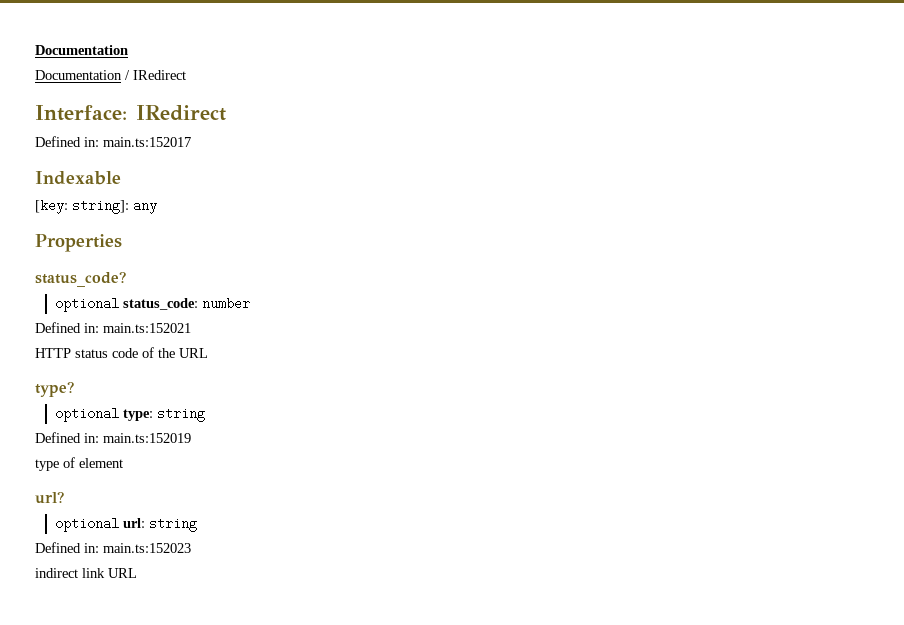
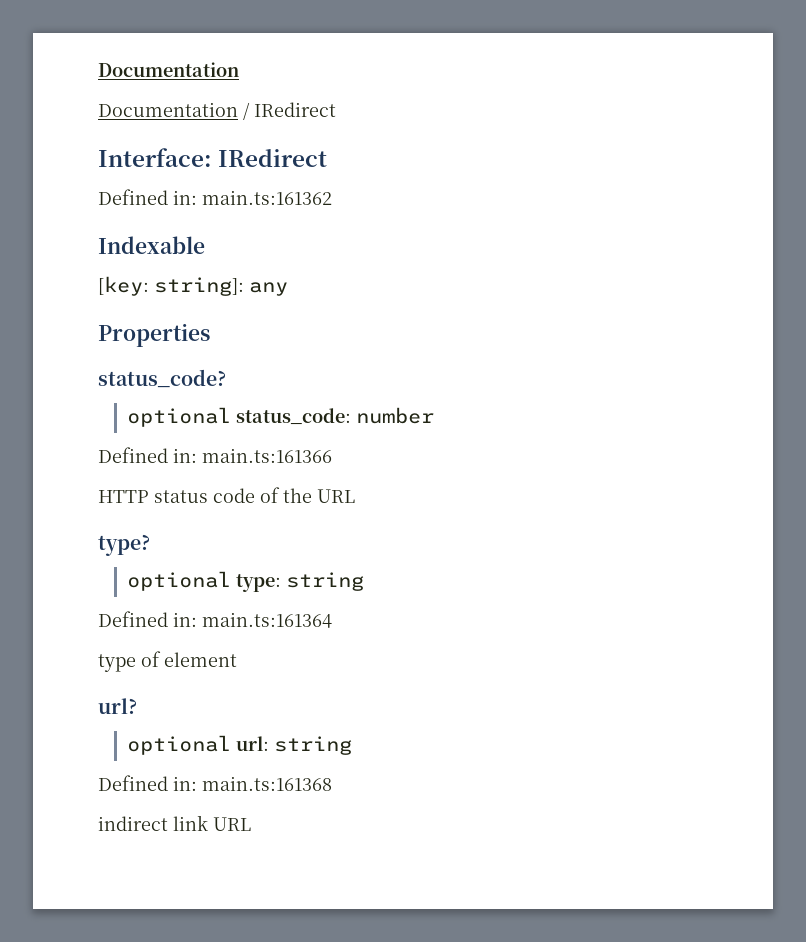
[103,137,191,147] main.ts:152017 -> [202,190,332,205] main.ts:161362
[103,323,191,333] main.ts:152021 -> [202,448,332,463] main.ts:161366
[103,433,191,443] main.ts:152019 -> [202,612,332,628] main.ts:161364
[103,543,191,553] main.ts:152023 -> [202,776,332,791] main.ts:161368

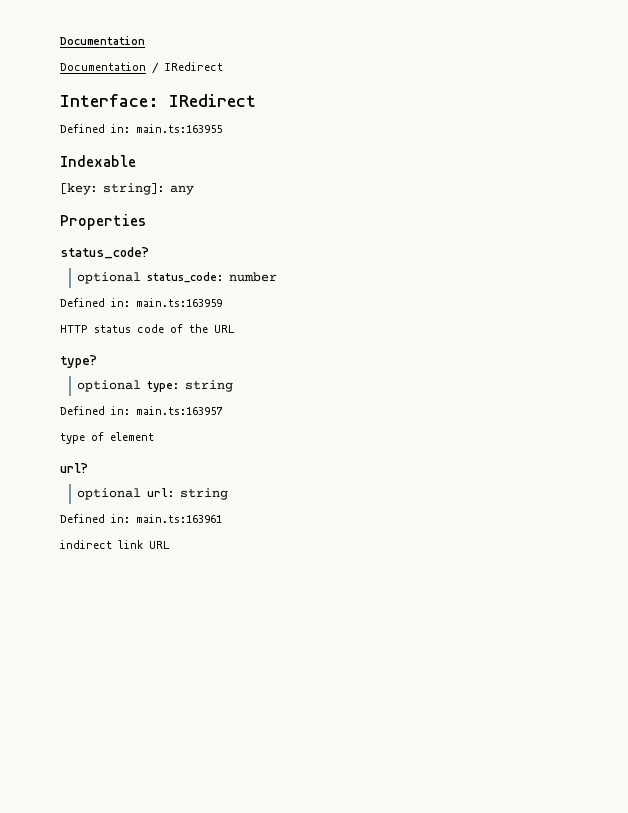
[202,190,332,205] main.ts:161362 -> [136,124,222,133] main.ts:163955
[202,448,332,463] main.ts:161366 -> [136,298,222,307] main.ts:163959
[202,612,332,628] main.ts:161364 -> [136,406,223,415] main.ts:163957
[202,776,332,791] main.ts:161368 -> [136,514,222,523] main.ts:163961

